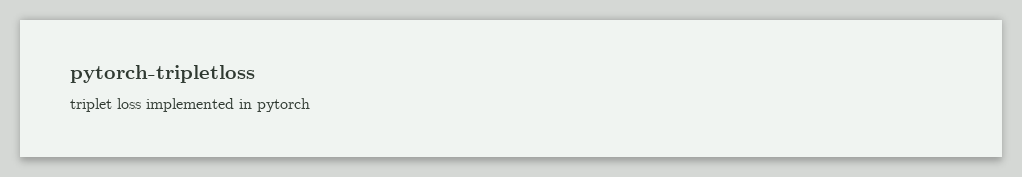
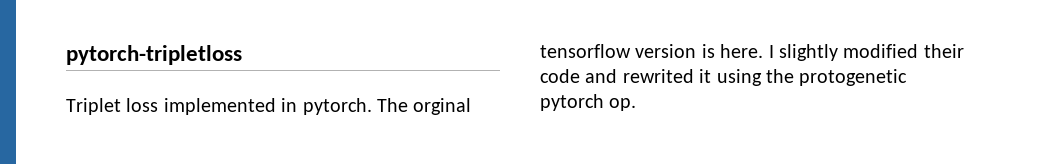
[70,98,112,112] triplet -> [66,98,121,115] Triplet
[257,98,310,112] pytorch -> [302,98,472,115] [540,44,964,61] [540,69,908,86] [540,94,637,111] pytorch. The orginal tensorflow version is here. I slightly modified their code and rewrited it using the protogenetic pytorch op.

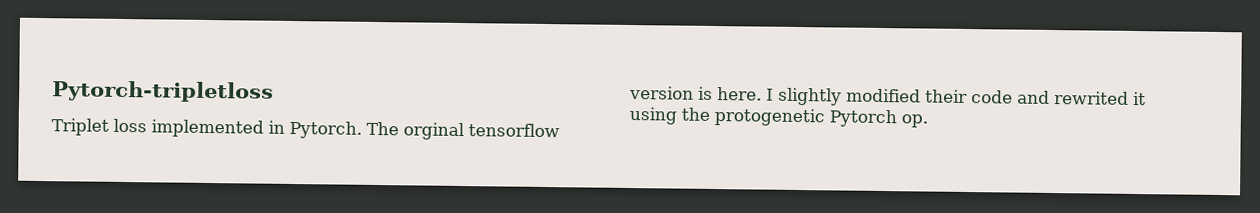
[66,45,242,65] pytorch-tripletloss -> [52,80,274,103] Pytorch-tripletloss
[302,98,372,115] pytorch. -> [289,120,362,139] Pytorch.
[540,94,604,111] pytorch -> [829,109,897,128] Pytorch

